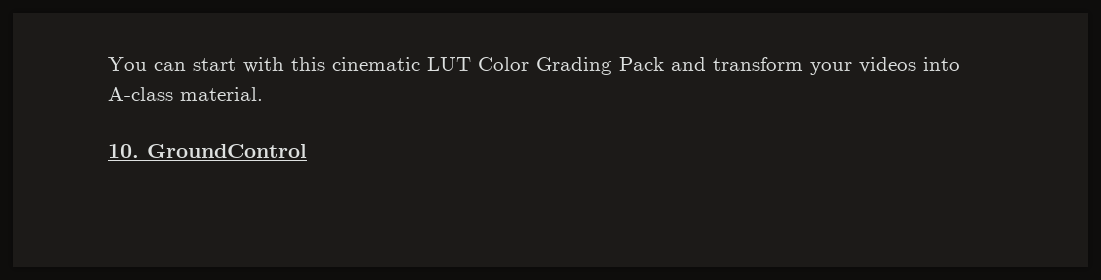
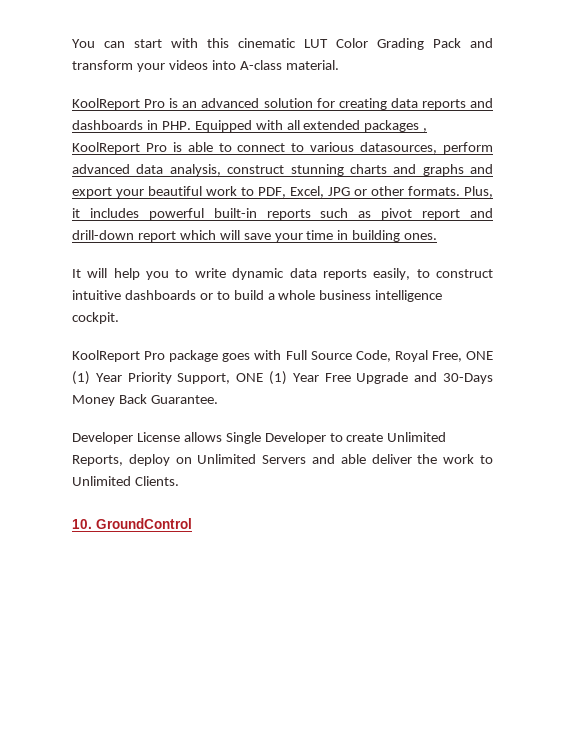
(263, 94) none -> [72,98,494,110] [72,120,428,132] [72,142,493,154] [72,164,493,176] [72,186,493,198] [72,208,494,220] [72,230,438,242] [72,268,494,280] [72,290,443,302] [72,312,119,324] [72,350,494,362] [72,371,494,385] [72,394,218,406] [72,432,447,444] [72,454,494,466] [72,476,179,486] // KoolReport Pro is an advanced solution for creating data reports and dashboards in PHP. Equipped with all extended packages , KoolReport Pro is able to connect to various datasources, perform advanced data analysis, construct stunning charts and graphs and export your beautiful work to PDF, Excel, JPG or other formats. Plus, it includes powerful built-in reports such as pivot report and drill-down report which will save your time in building ones. // It will help you to write dynamic data reports easily, to construct intuitive dashboards or to build a whole business intelligence cockpit. // KoolReport Pro package goes with Full Source Code, Royal Free, ONE (1) Year Priority Support, ONE (1) Year Free Upgrade and 30-Days Money Back Guarantee. // Developer License allows Single Developer to create Unlimited Reports, deploy on Unlimited Servers and able deliver the work to Unlimited Clients.

